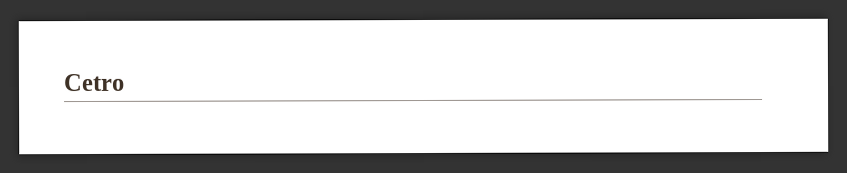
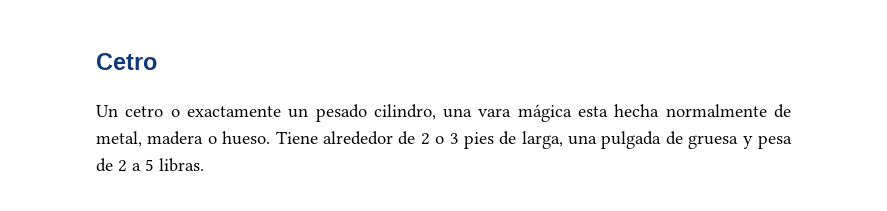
(125, 82) none -> [96,104,791,122] [96,131,793,149] [96,158,204,172] // Un cetro o exactamente un pesado cilindro, una vara mágica esta hecha normalmente de metal, madera o hueso. Tiene alrededor de 2 o 3 pies de larga, una pulgada de gruesa y pesa de 2 a 5 libras.

